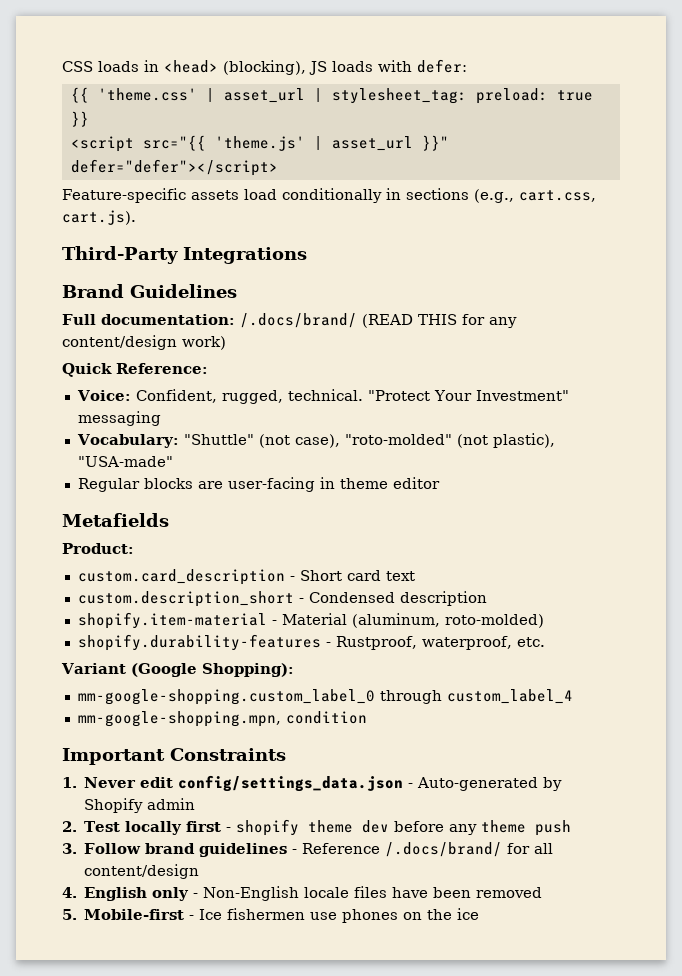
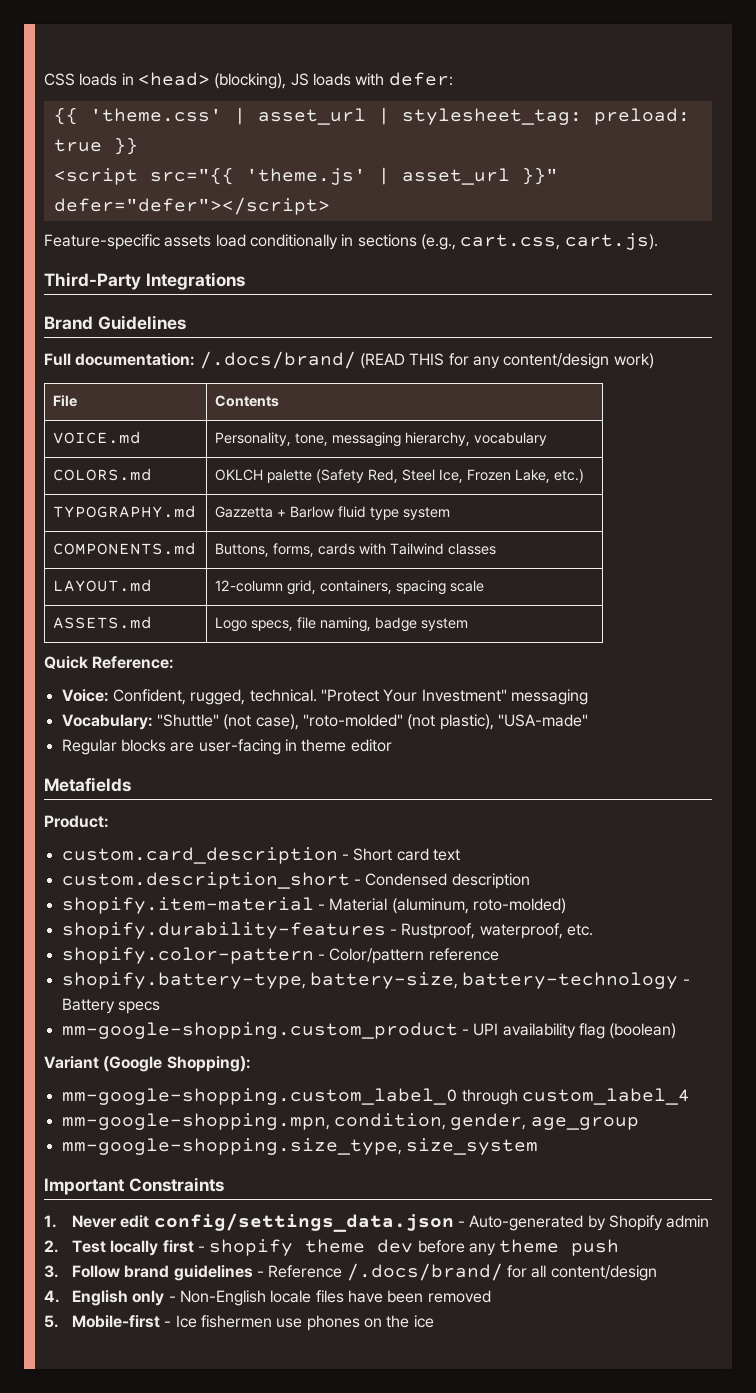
(226, 343) none -> [53,395,78,407] [215,395,280,407] [53,431,142,444] [215,432,548,447] [53,468,153,481] [215,469,585,483] [53,505,197,518] [215,506,451,520] [53,542,197,555] [215,543,497,557] [53,579,153,592] [215,580,485,595] [53,616,153,629] [215,617,469,632] // File | Contents // VOICE.md | Personality, tone, messaging hierarchy, vocabulary // COLORS.md | OKLCH palette (Safety Red, Steel Ice, Frozen Lake, etc.) // TYPOGRAPHY.md | Gazzetta + Barlow fluid type system // COMPONENTS.md | Buttons, forms, cards with Tailwind classes // LAYOUT.md | 12-column grid, containers, spacing scale // ASSETS.md | Logo specs, file naming, badge system
(545, 642) none -> [61,947,499,964] [61,972,690,989] [61,998,160,1014] [61,1022,677,1039] // shopify.color-pattern - Color/pattern reference // shopify.battery-type, battery-size, battery-technology - Battery specs // mm-google-shopping.custom_product - UPI availability flag (boolean)
[285,711,367,724] condition -> [333,1113,639,1130] [61,1138,538,1155] condition, gender, age_group // mm-google-shopping.size_type, size_system

